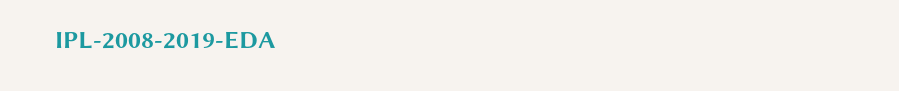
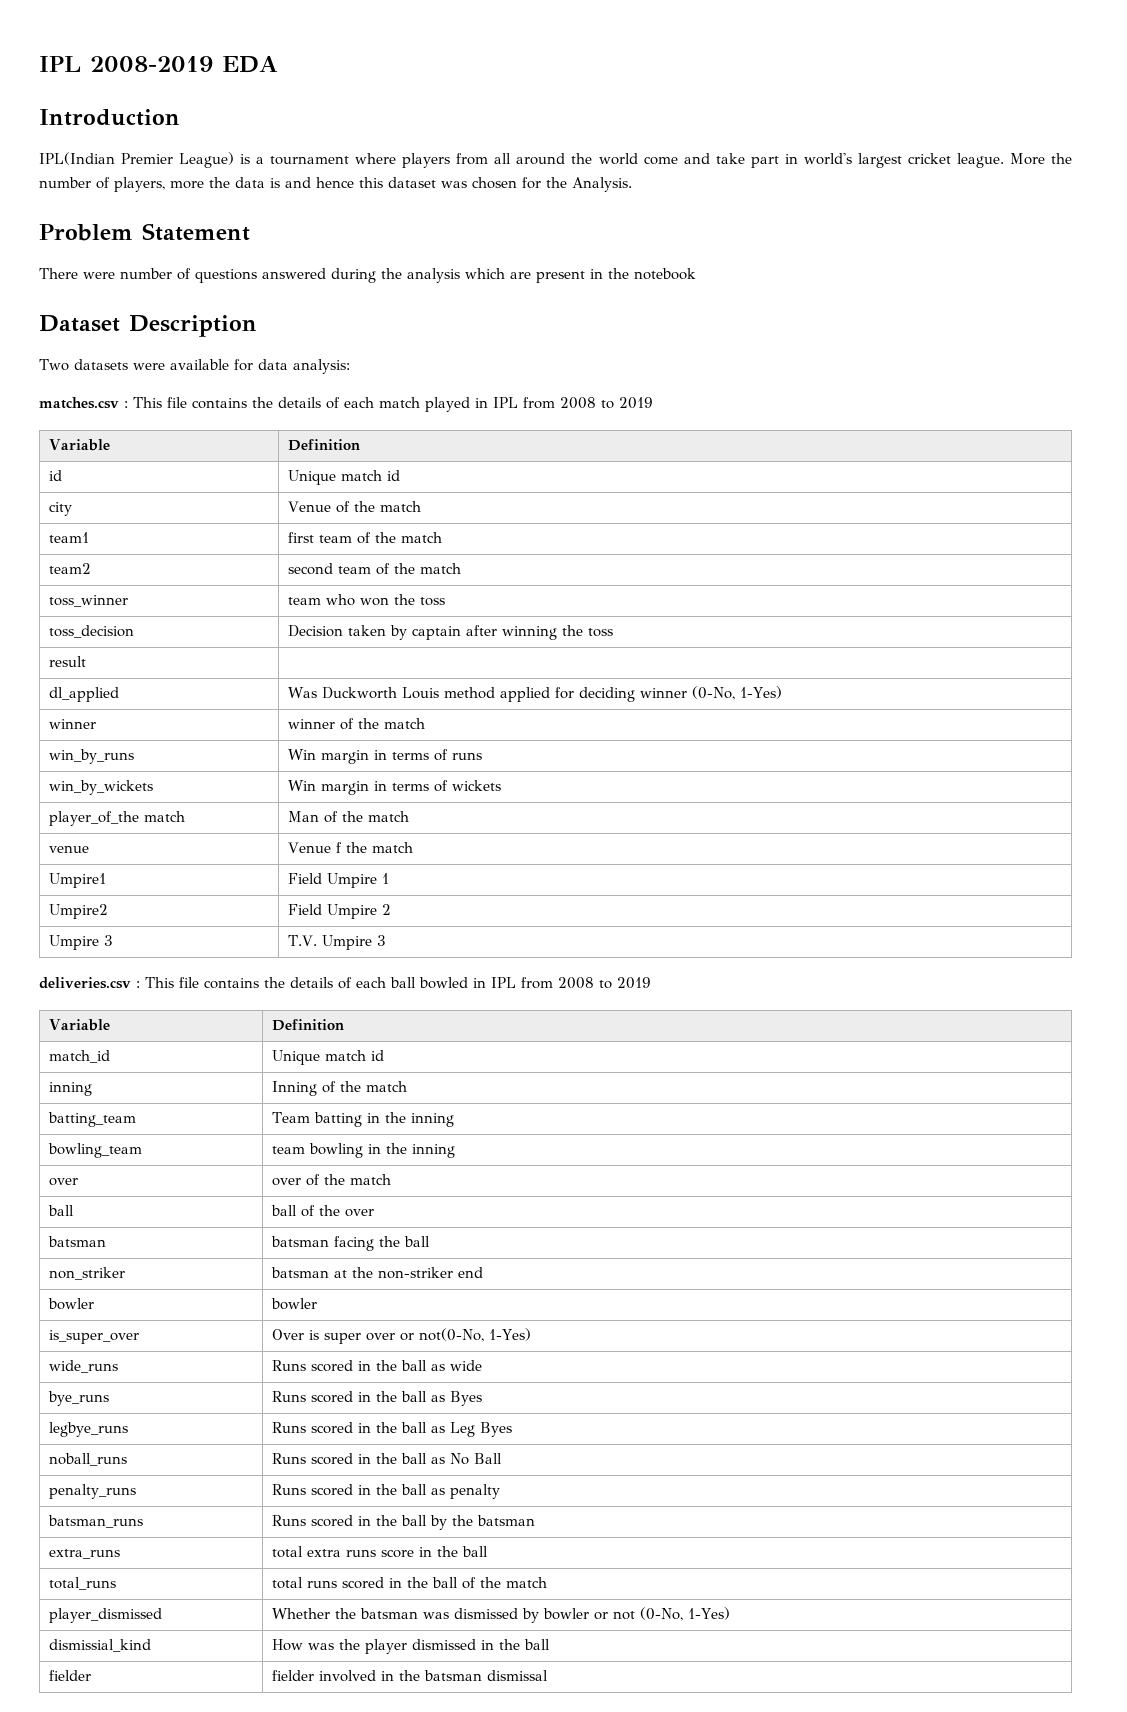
[55,31,276,49] IPL-2008-2019-EDA -> [39,56,278,73] [39,109,180,126] [39,152,1073,168] [39,177,632,192] [39,223,250,241] [39,268,696,283] [39,315,257,337] [39,359,350,374] [39,397,653,412] [48,439,110,451] [287,439,360,451] [48,470,62,481] [287,470,400,485] [48,502,72,516] [287,501,421,513] [48,532,89,543] [287,532,442,544] [48,563,91,574] [287,563,461,575] [48,595,128,607] [287,594,445,606] [48,625,134,638] [287,625,613,640] [48,656,86,667] [48,687,119,702] [287,686,782,702] [48,719,96,729] [287,718,425,730] [48,749,134,764] [287,749,482,764] [48,780,153,795] [287,780,501,795] [48,811,185,826] [287,811,409,823] [48,845,89,853] [287,842,413,853] [48,873,106,888] [287,873,389,888] [48,904,108,919] [287,904,391,919] [48,935,113,950] [287,935,386,950] [39,977,651,989] [48,1019,110,1031] [271,1019,344,1031] [48,1050,110,1063] [271,1050,384,1065] [48,1082,92,1096] [271,1081,407,1096] [47,1112,136,1127] [271,1112,454,1127] [47,1143,142,1158] [271,1143,455,1158] [48,1178,78,1186] [271,1174,391,1186] [47,1205,74,1216] [270,1205,374,1217] [47,1236,106,1247] [270,1236,430,1251] [48,1267,125,1280] [270,1267,483,1279] [47,1298,94,1310] [270,1298,317,1310] [48,1330,139,1344] [271,1328,531,1344] [48,1360,118,1373] [271,1360,482,1372] [47,1391,109,1406] [271,1391,482,1406] [48,1422,128,1437] [271,1422,512,1437] [48,1453,127,1466] [271,1453,502,1465] [48,1484,136,1499] [271,1484,500,1499] [47,1515,143,1528] [271,1515,535,1530] [48,1549,120,1559] [271,1546,488,1558] [48,1577,116,1590] [271,1577,547,1589] [48,1608,162,1623] [271,1607,730,1623] [48,1639,151,1652] [271,1639,550,1654] [48,1670,91,1681] [271,1670,548,1682] IPL 2008-2019 EDA // Introduction // IPL(Indian Premier League) is a tournament where players from all around the world come and take part in world's largest cricket league. More the number of players, more the data is and hence this dataset was chosen for the Analysis. // Problem Statement // There were number of questions answered during the analysis which are present in the notebook // Dataset Description // Two datasets were available for data analysis: // matches.csv : This file contains the details of each match played in IPL from 2008 to 2019 // Variable | Definition // id | Unique match id // city | Venue of the match // team1 | first team of the match // team2 | second team of the match // toss_winner | team who won the toss // toss_decision | Decision taken by captain after winning the toss // result | // dl_applied | Was Duckworth Louis method applied for deciding winner (0-No, 1-Yes) // winner | winner of the match // win_by_runs | Win margin in terms of runs // win_by_wickets | Win margin in terms of wickets // player_of_the match | Man of the match // venue | Venue f the match // Umpire1 | Field Umpire 1 // Umpire2 | Field Umpire 2 // Umpire 3 | T.V. Umpire 3 // deliveries.csv : This file contains the details of each ball bowled in IPL from 2008 to 2019 // Variable | Definition // match_id | Unique match id // inning | Inning of the match // batting_team | Team batting in the inning // bowling_team | team bowling in the inning // over | over of the match // ball | ball of the over // batsman | batsman facing the ball // non_striker | batsman at the non-striker end // bowler | bowler // is_super_over | Over is super over or not(0-No, 1-Yes) // wide_runs | Runs scored in the ball as wide // bye_runs | Runs scored in the ball as Byes // legbye_runs | Runs scored in the ball as Leg Byes // noball_runs | Runs scored in the ball as No Ball // penalty_runs | Runs scored in the ball as penalty // batsman_runs | Runs scored in the ball by the batsman // extra_runs | total extra runs score in the ball // total_runs | total runs scored in the ball of the match // player_dismissed | Whether the batsman was dismissed by bowler or not (0-No, 1-Yes) // dismissial_kind | How was the player dismissed in the ball // fielder | fielder involved in the batsman dismissal

